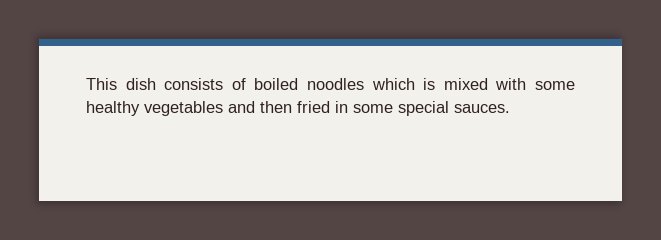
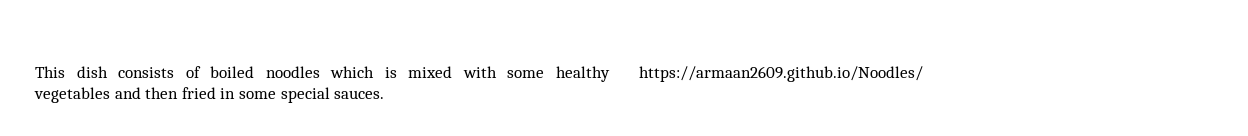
(510, 108) none -> [639,66,923,82] https://armaan2609.github.io/Noodles/

